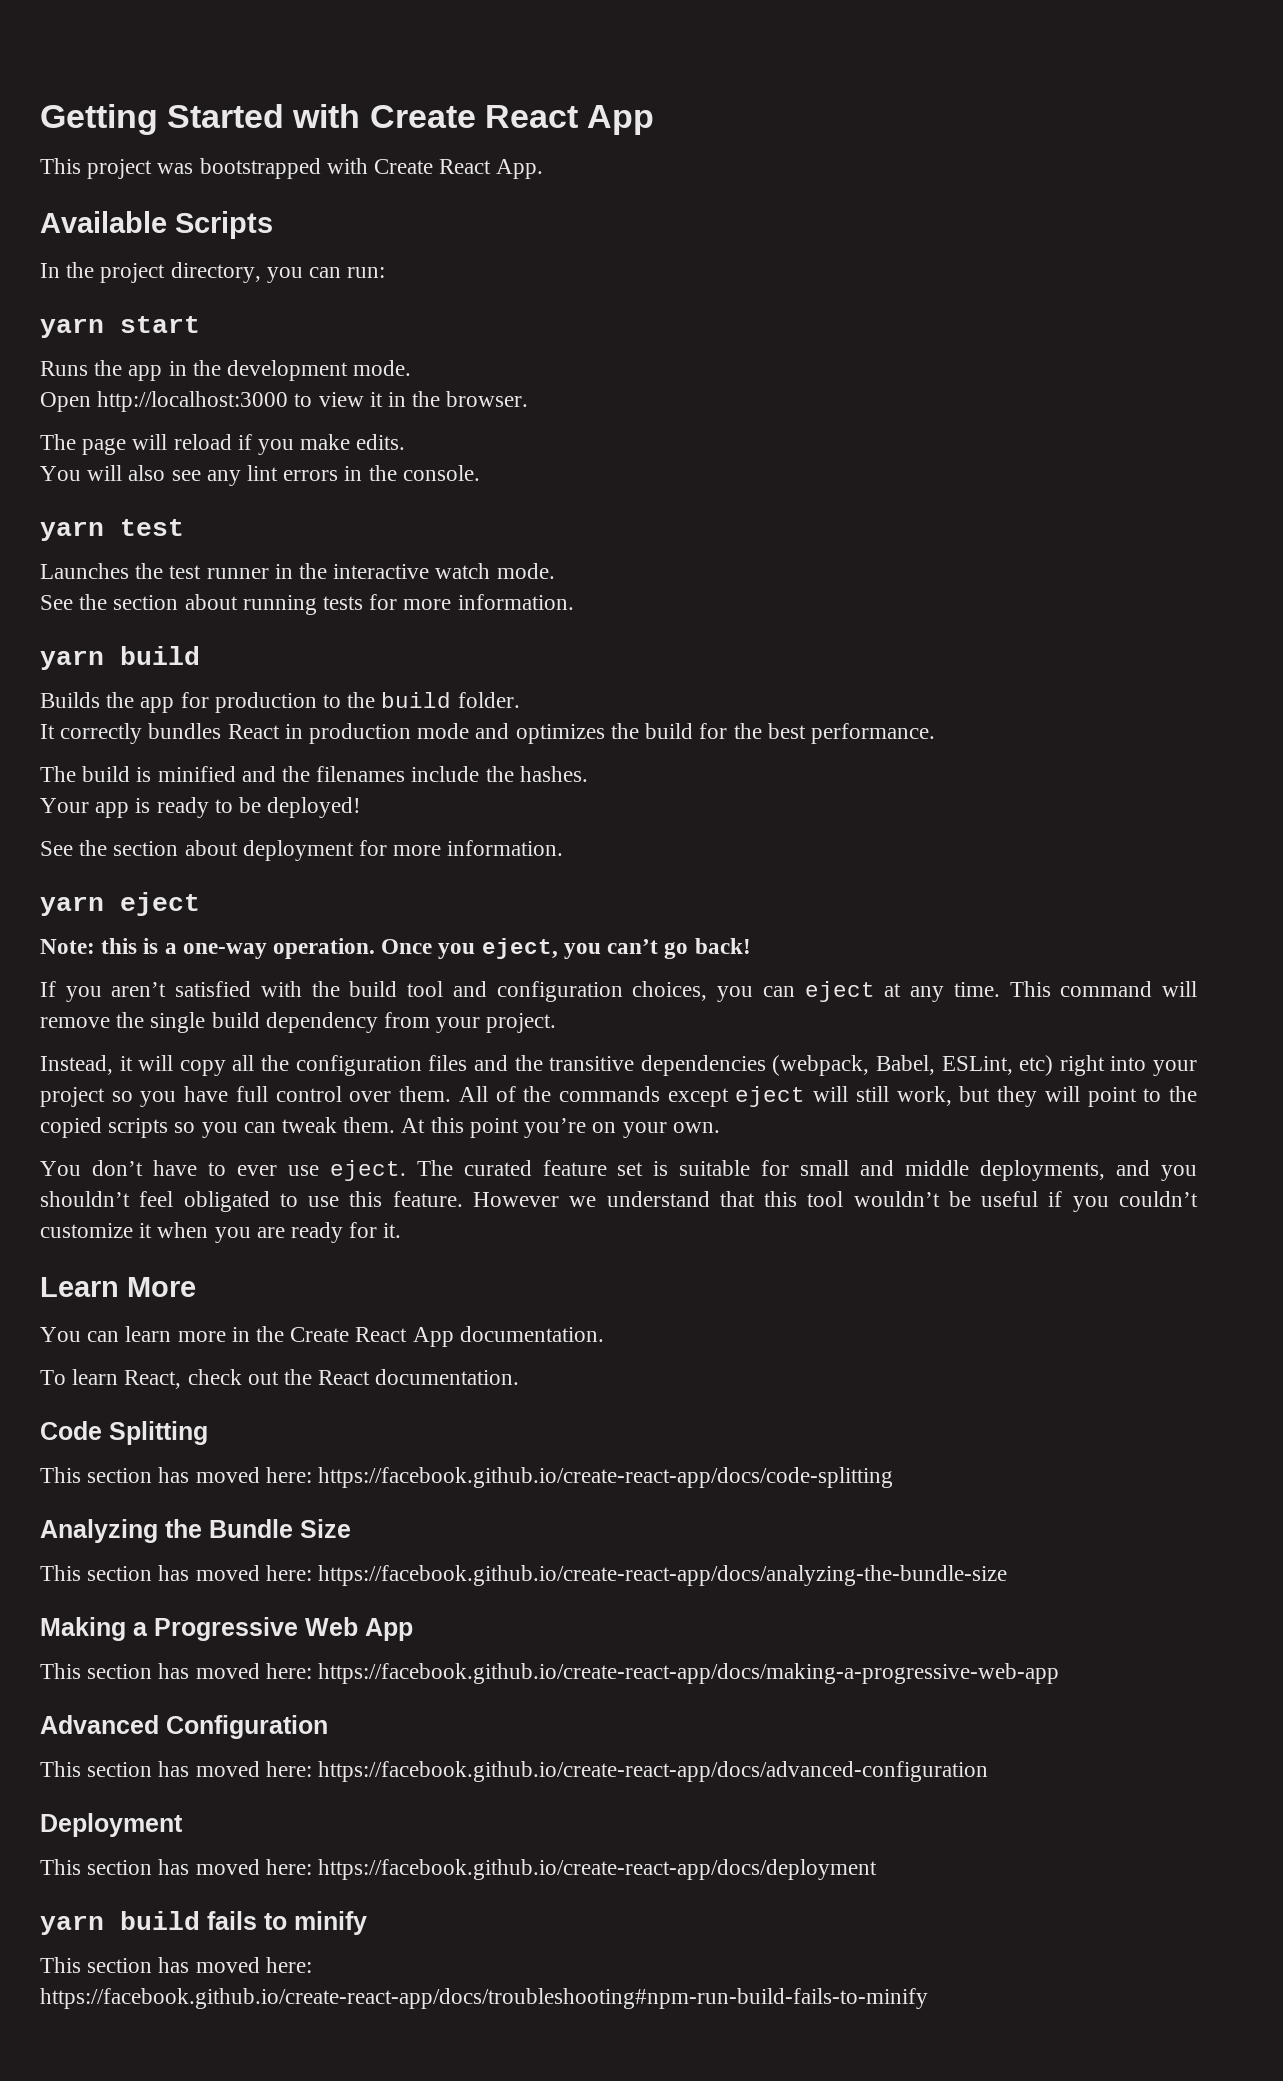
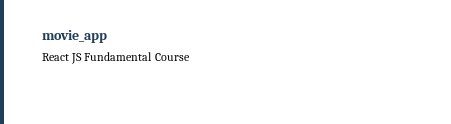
[40,104,654,135] [40,158,544,179] [40,211,273,239] [40,262,386,283] [40,316,200,338] [40,360,412,381] [40,391,529,412] [40,434,406,455] [40,465,480,486] [40,519,184,541] [40,563,555,579] [40,594,574,615] [40,646,200,670] [40,692,520,713] [40,723,935,744] [40,766,588,782] [40,797,362,818] [40,840,564,861] [40,892,200,916] [40,938,751,959] [40,981,1197,1002] [40,1012,557,1033] [40,1055,1197,1076] [40,1086,1198,1107] [40,1117,720,1138] [40,1160,1197,1181] [40,1191,1199,1212] [40,1222,402,1243] [40,1277,196,1297] [40,1326,604,1347] [40,1369,520,1389] [40,1421,208,1445] [40,1467,894,1488] [40,1519,351,1543] [40,1565,1008,1586] [40,1617,413,1641] [40,1663,1060,1684] [40,1715,328,1739] [40,1761,989,1782] [40,1813,183,1837] [40,1859,878,1880] [40,1911,367,1935] [40,1957,312,1973] [40,1988,928,2009] Getting Started with Create React App // This project was bootstrapped with Create React App. // Available Scripts // In the project directory, you can run: // yarn start // Runs the app in the development mode. // Open http://localhost:3000 to view it in the browser. // The page will reload if you make edits. // You will also see any lint errors in the console. // yarn test // Launches the test runner in the interactive watch mode. // See the section about running tests for more information. // yarn build // Builds the app for production to the build folder. // It correctly bundles React in production mode and optimizes the build for the best performance. // The build is minified and the filenames include the hashes. // Your app is ready to be deployed! // See the section about deployment for more information. // yarn eject // Note: this is a one-way operation. Once you eject, you can’t go back! // If you aren’t satisfied with the build tool and configuration choices, you can eject at any time. This command will remove the single build dependency from your project. // Instead, it will copy all the configuration files and the transitive dependencies (webpack, Babel, ESLint, etc) right into your project so you have full control over them. All of the commands except eject will still work, but they will point to the copied scripts so you can tweak them. At this point you’re on your own. // You don’t have to ever use eject. The curated feature set is suitable for small and middle deployments, and you shouldn’t feel obligated to use this feature. However we understand that this tool wouldn’t be useful if you couldn’t customize it when you are ready for it. // Learn More // You can learn more in the Create React App documentation. // To learn React, check out the React documentation. // Code Splitting // This section has moved here: https://facebook.github.io/create-react-app/docs/code-splitting // Analyzing the Bundle Size // This section has moved here: https://facebook.github.io/create-react-app/docs/analyzing-the-bundle-size // Making a Progressive Web App // This section has moved here: https://facebook.github.io/create-react-app/docs/making-a-progressive-web-app // Advanced Configuration // This section has moved here: https://facebook.github.io/create-react-app/docs/advanced-configuration // Deployment // This section has moved here: https://facebook.github.io/create-react-app/docs/deployment // yarn build fails to minify // This section has moved here: https://facebook.github.io/create-react-app/docs/troubleshooting#npm-run-build-fails-to-minify -> [42,30,107,43] [42,52,190,64] movie_app // React JS Fundamental Course

